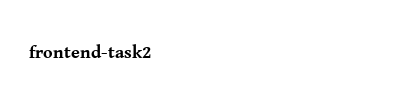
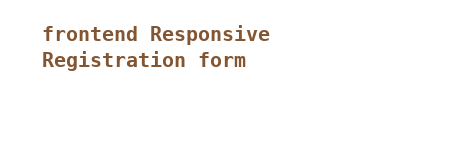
[29,44,151,58] frontend-task2 -> [42,25,270,45] [42,51,246,71] frontend Responsive Registration form

